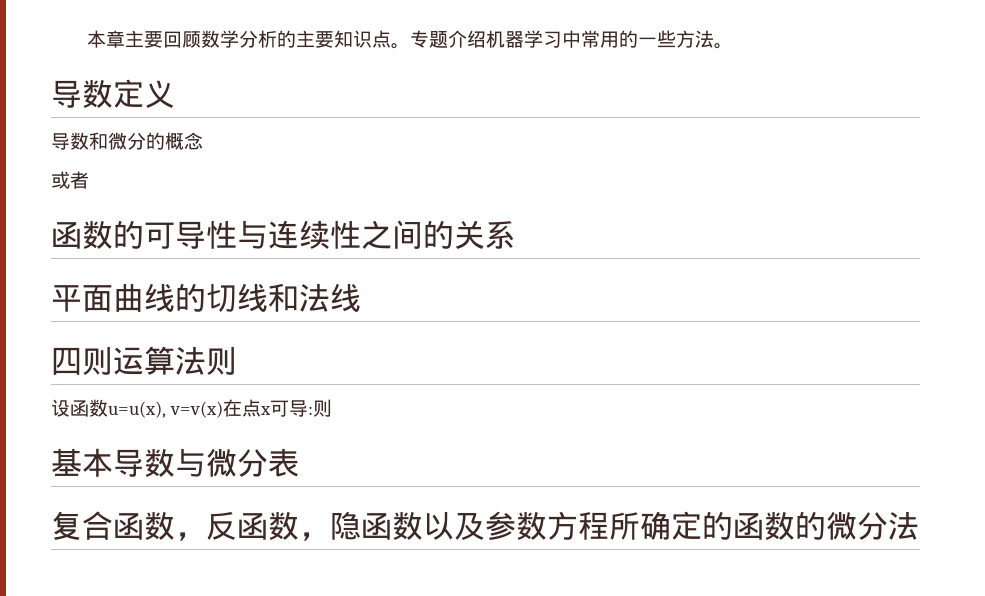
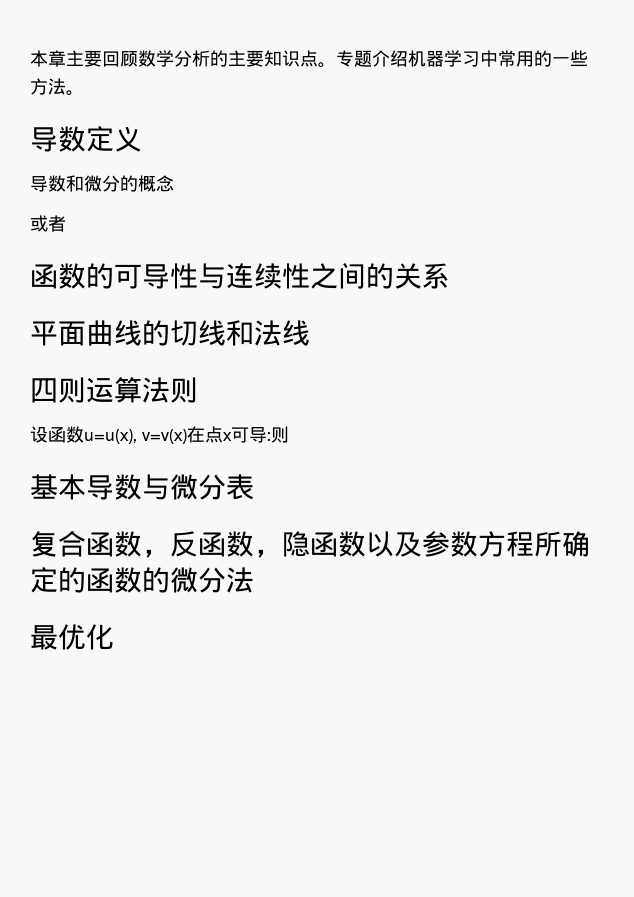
(919, 525) none -> [30,624,114,650] // 最优化

